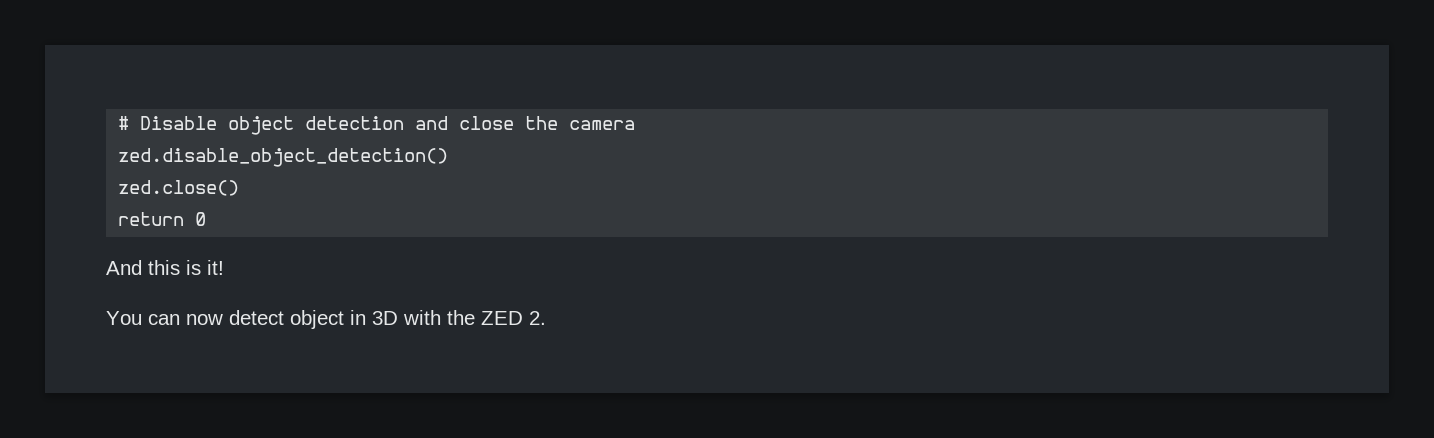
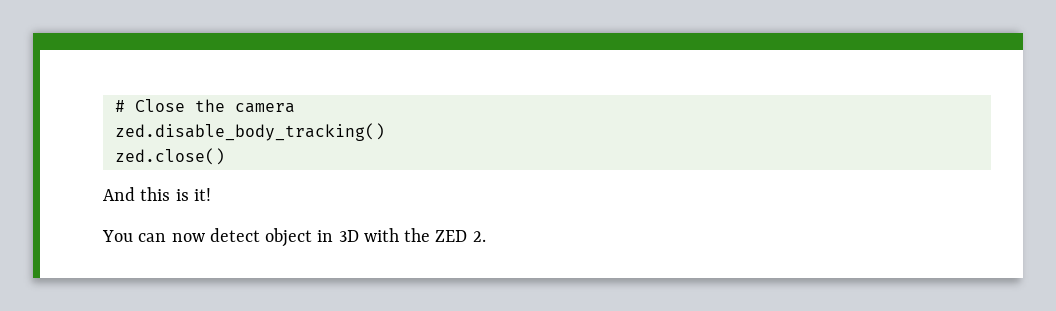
[140,116,515,135] Disable object detection and close -> [134,99,185,112] Close
[118,148,449,167] zed.disable_object_detection() -> [114,123,385,141] zed.disable_body_tracking()
[118,212,207,226] // return 0 -> (225, 156) none

